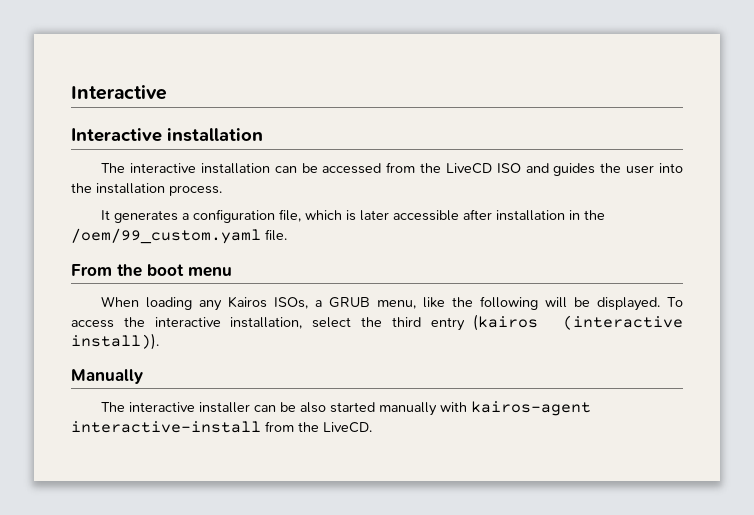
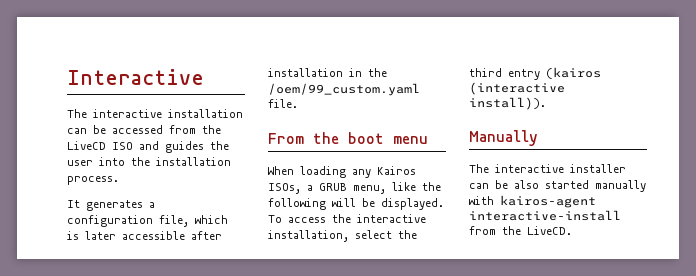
[71,85,167,100] [71,128,263,142] Interactive // Interactive installation -> [67,69,204,85] Interactive

